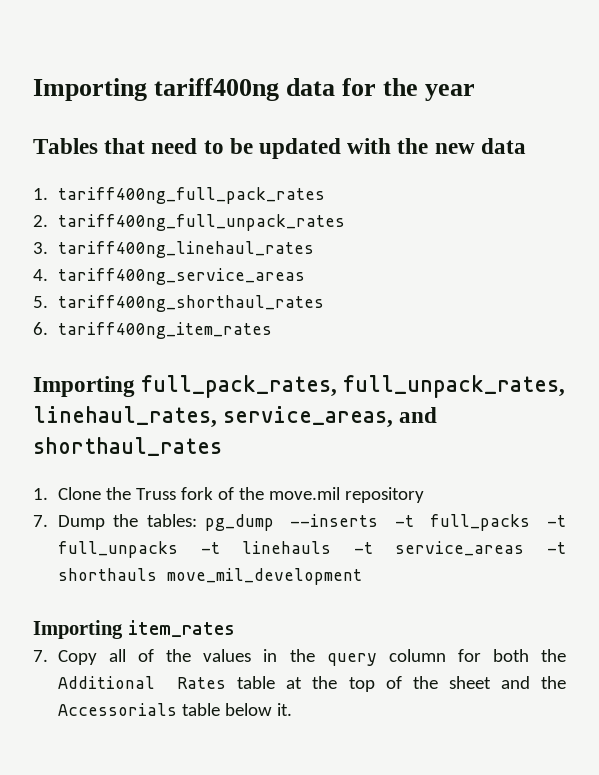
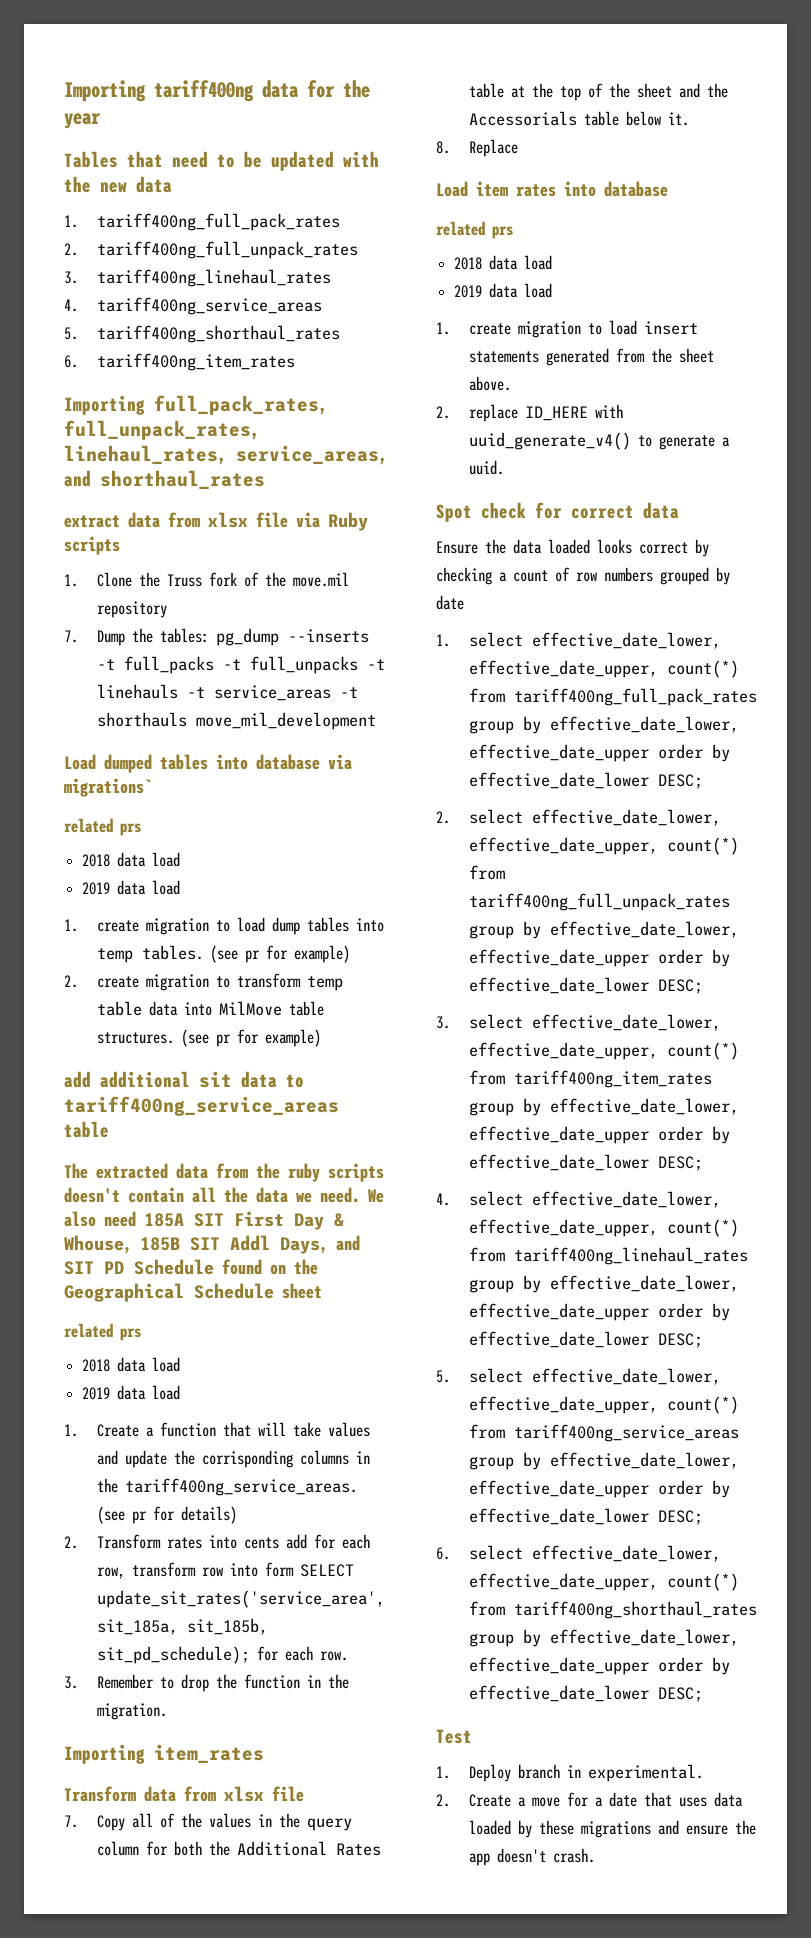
(222, 446) none -> [64,512,368,531] [64,536,120,555] // extract data from xlsx file via Ruby scripts
[33,620,235,639] Importing item_rates -> [64,754,352,773] [64,778,152,797] [64,818,141,836] [82,852,181,867] [82,880,181,895] [64,917,384,935] [96,945,350,963] [64,973,343,991] [96,1001,324,1016] [96,1029,321,1047] [64,1071,304,1088] [64,1096,339,1116] [64,1121,109,1138] [64,1163,384,1182] [64,1187,384,1203] [64,1211,344,1230] [64,1235,360,1254] [64,1259,318,1275] [64,1283,322,1302] [64,1323,141,1341] [82,1357,181,1372] [82,1385,181,1400] [64,1422,370,1437] [96,1450,370,1468] [96,1478,357,1496] [96,1506,237,1524] [64,1534,370,1549] [96,1562,354,1579] [96,1590,385,1608] [96,1618,268,1635] [96,1646,348,1664] [64,1674,349,1692] [96,1703,167,1720] [64,1744,264,1764] [64,1786,304,1802] Load dumped tables into database via migrations` // related prs // 2018 data load // 2019 data load // 1. create migration to load dump tables into temp tables. (see pr for example) // 2. create migration to transform temp table data into MilMove table structures. (see pr for example) // add additional sit data to tariff400ng_service_areas table // The extracted data from the ruby scripts doesn't contain all the data we need. We also need 185A SIT First Day & Whouse, 185B SIT Addl Days, and SIT PD Schedule found on the Geographical Schedule sheet // related prs // 2018 data load // 2019 data load // 1. Create a function that will take values and update the corrisponding columns in the tariff400ng_service_areas. (see pr for details) // 2. Transform rates into cents add for each row, transform row into form SELECT update_sit_rates('service_area', sit_185a, sit_185b, sit_pd_schedule); for each row. // 3. Remember to drop the function in the migration. // Importing item_rates // Transform data from xlsx file
(293, 709) none -> [436,139,518,157] [436,181,668,197] [436,221,513,239] [454,255,553,270] [454,283,553,298] [436,320,698,338] [468,348,714,366] [468,376,511,391] [436,404,623,422] [468,432,730,450] [468,460,504,475] [436,502,679,522] [436,539,709,557] [436,567,730,585] [436,595,464,610] [436,632,721,649] [468,660,739,678] [468,688,757,706] [468,716,739,734] [468,744,730,762] [468,772,703,789] [436,809,721,826] [468,837,739,855] [468,865,505,880] [468,893,730,911] [468,921,739,939] [468,949,730,967] [468,977,703,994] [436,1014,721,1031] [468,1042,739,1060] [468,1070,712,1088] [468,1098,739,1116] [468,1126,730,1144] [468,1154,703,1171] [436,1191,721,1208] [468,1219,739,1237] [468,1247,748,1265] [468,1275,739,1293] [468,1303,730,1321] [468,1331,703,1348] [436,1368,721,1385] [468,1396,739,1414] [468,1424,739,1442] [468,1452,739,1470] [468,1480,730,1498] [468,1508,703,1525] [436,1545,721,1562] [468,1573,739,1591] [468,1601,757,1619] [468,1629,739,1647] [468,1657,730,1675] [468,1685,703,1702] [436,1729,472,1744] [436,1764,703,1782] [436,1792,743,1807] [468,1820,756,1838] [468,1848,595,1866] // 8. Replace // Load item rates into database // related prs // 2018 data load // 2019 data load // 1. create migration to load insert statements generated from the sheet above. // 2. replace ID_HERE with uuid_generate_v4() to generate a uuid. // Spot check for correct data // Ensure the data loaded looks correct by checking a count of row numbers grouped by date // 1. select effective_date_lower, effective_date_upper, count(*) from tariff400ng_full_pack_rates group by effective_date_lower, effective_date_upper order by effective_date_lower DESC; // 2. select effective_date_lower, effective_date_upper, count(*) from tariff400ng_full_unpack_rates group by effective_date_lower, effective_date_upper order by effective_date_lower DESC; // 3. select effective_date_lower, effective_date_upper, count(*) from tariff400ng_item_rates group by effective_date_lower, effective_date_upper order by effective_date_lower DESC; // 4. select effective_date_lower, effective_date_upper, count(*) from tariff400ng_linehaul_rates group by effective_date_lower, effective_date_upper order by effective_date_lower DESC; // 5. select effective_date_lower, effective_date_upper, count(*) from tariff400ng_service_areas group by effective_date_lower, effective_date_upper order by effective_date_lower DESC; // 6. select effective_date_lower, effective_date_upper, count(*) from tariff400ng_shorthaul_rates group by effective_date_lower, effective_date_upper order by effective_date_lower DESC; // Test // 1. Deploy branch in experimental. // 2. Create a move for a date that uses data loaded by these migrations and ensure the app doesn't crash.

